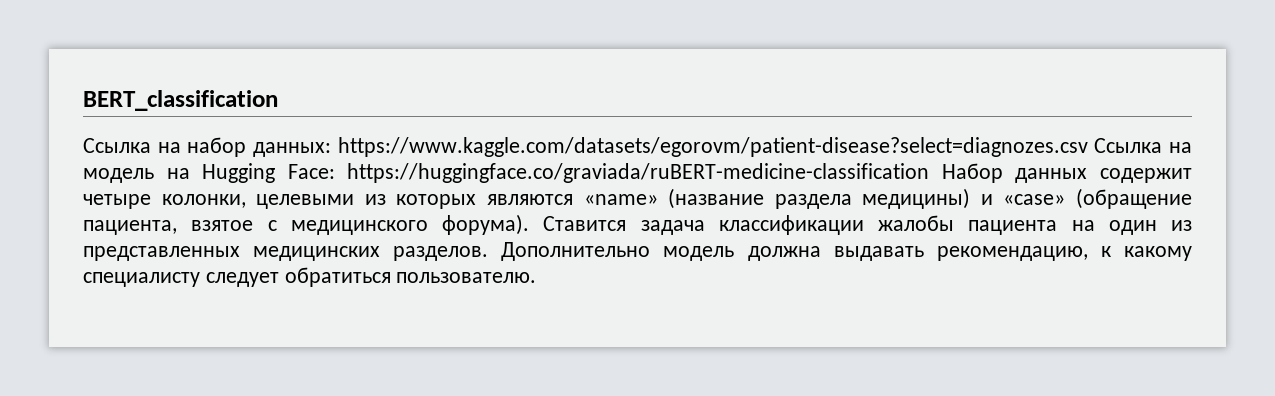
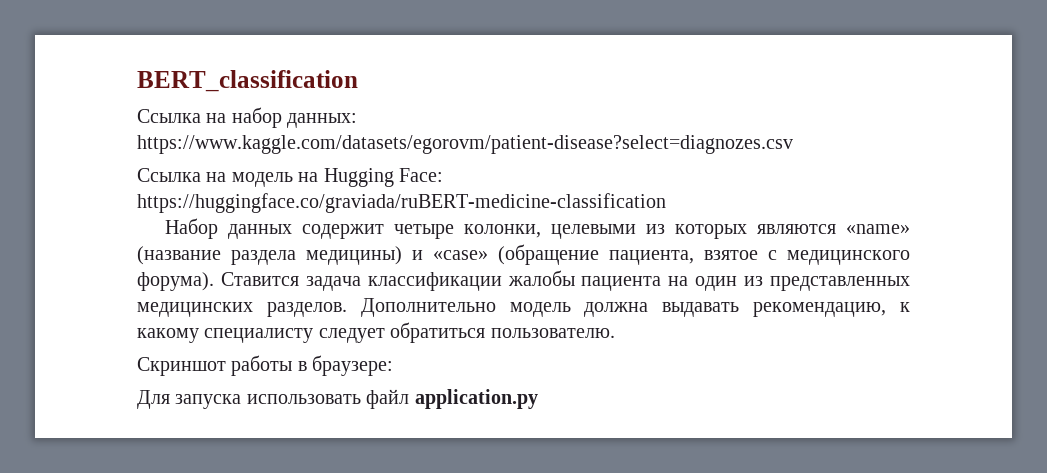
(1088, 147) none -> (793, 144) //
(930, 173) none -> (666, 203) //
(537, 277) none -> [137,355,394,376] [137,389,538,409] // Скриншот работы в браузере: // Для запуска использовать файл application.py

